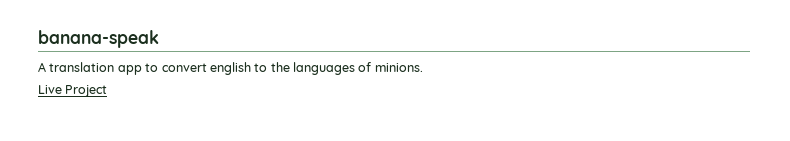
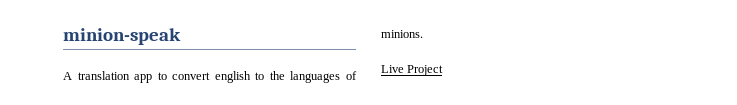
[38,30,159,48] banana-speak -> [63,28,181,45] minion-speak

